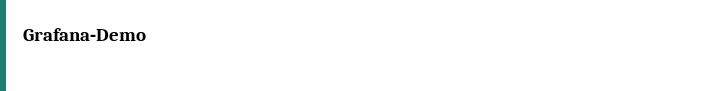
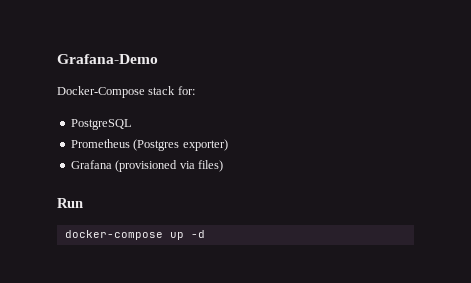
(146, 34) none -> [57,86,195,98] [70,119,132,130] [70,139,228,151] [70,160,223,172] [57,198,83,208] [64,230,205,240] // Docker‑Compose stack for: // PostgreSQL // Prometheus (Postgres exporter) // Grafana (provisioned via files) // Run // docker-compose up -d

